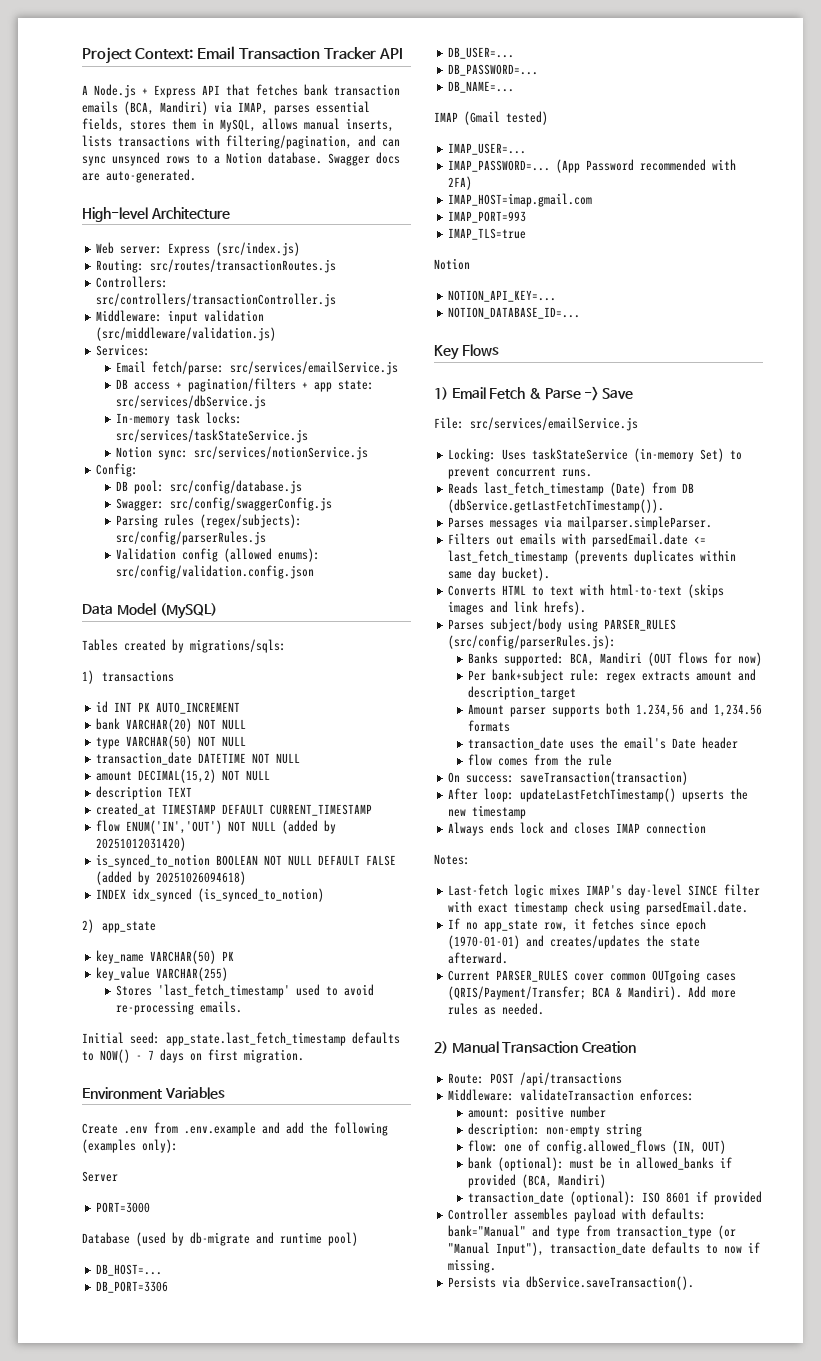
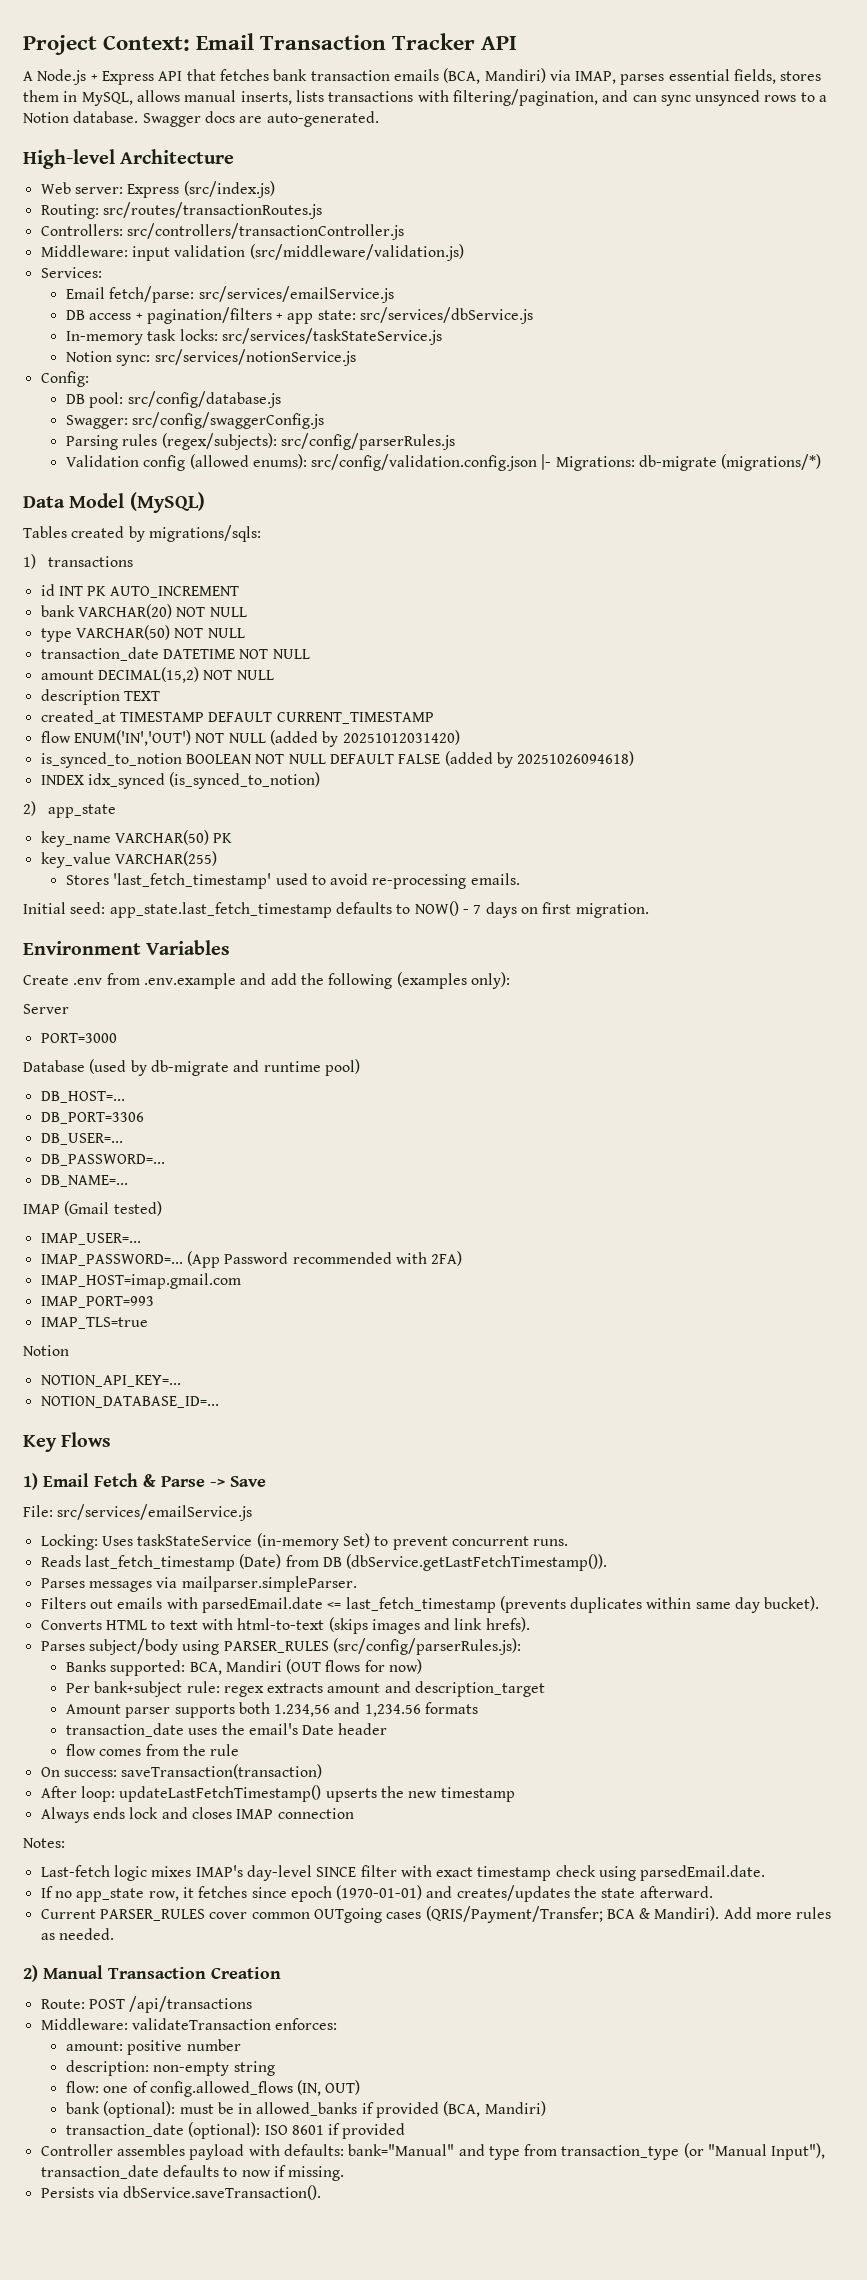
(315, 572) none -> [541,454,822,471] |- Migrations: db-migrate (migrations/*)

